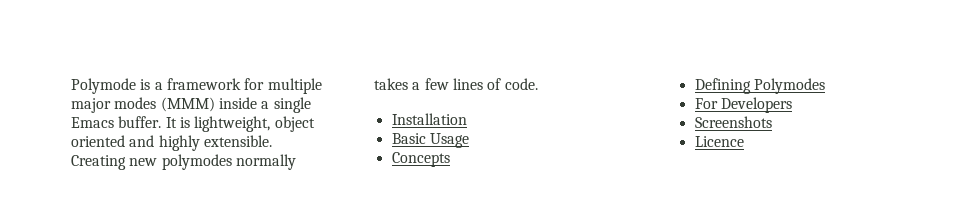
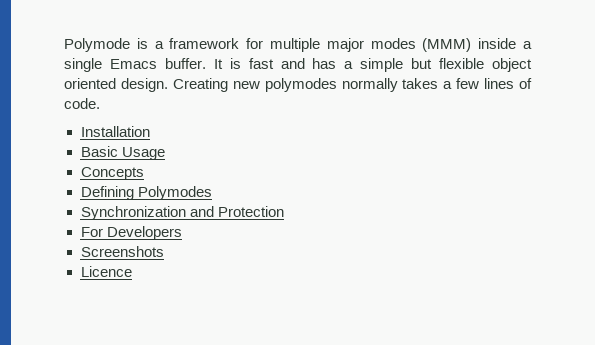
[194,116,315,132] [71,135,272,151] lightweight, object oriented and highly extensible. -> [248,58,532,72] [64,78,168,92] fast and has a simple but flexible object oriented design.
(825, 86) none -> [80,206,284,220] // Synchronization and Protection

